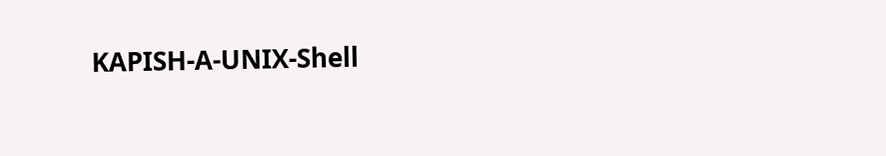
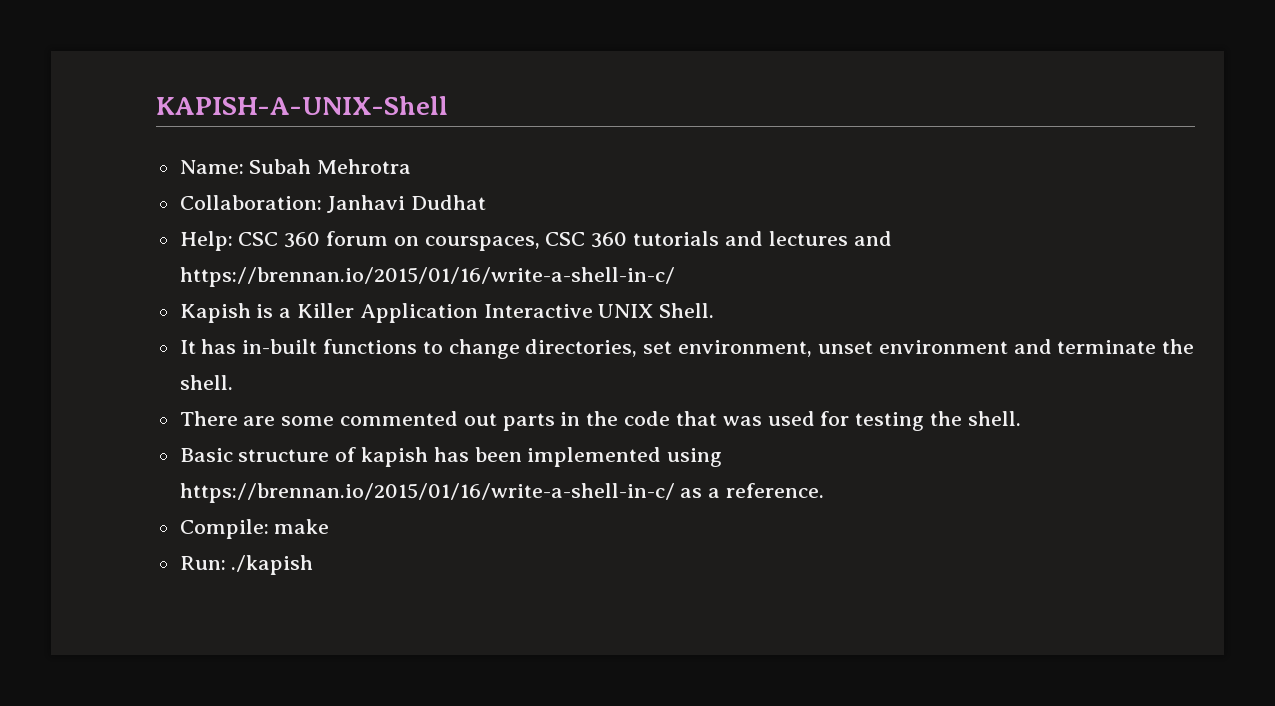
(359, 58) none -> [179,159,412,174] [179,195,487,213] [179,231,892,251] [179,267,675,287] [179,303,715,323] [179,339,1195,359] [179,375,233,390] [179,411,1021,431] [179,447,723,467] [179,483,825,503] [179,519,330,539] [179,555,314,575] // Name: Subah Mehrotra // Collaboration: Janhavi Dudhat // Help: CSC 360 forum on courspaces, CSC 360 tutorials and lectures and https://brennan.io/2015/01/16/write-a-shell-in-c/ // Kapish is a Killer Application Interactive UNIX Shell. // It has in-built functions to change directories, set environment, unset environment and terminate the shell. // There are some commented out parts in the code that was used for testing the shell. // Basic structure of kapish has been implemented using https://brennan.io/2015/01/16/write-a-shell-in-c/ as a reference. // Compile: make // Run: ./kapish

